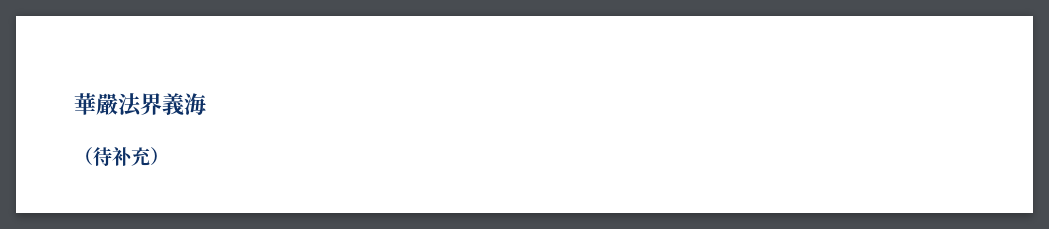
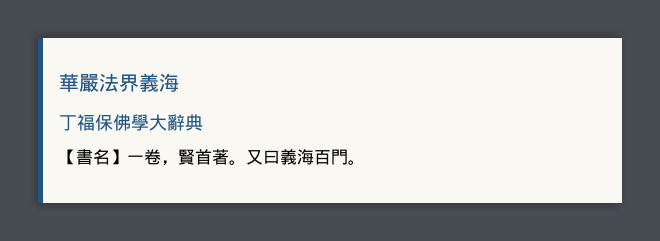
[74,147,169,166] （待补充） -> [59,114,203,131] [59,149,365,166] 丁福保佛學大辭典 // 【書名】一卷，賢首著。又曰義海百門。

